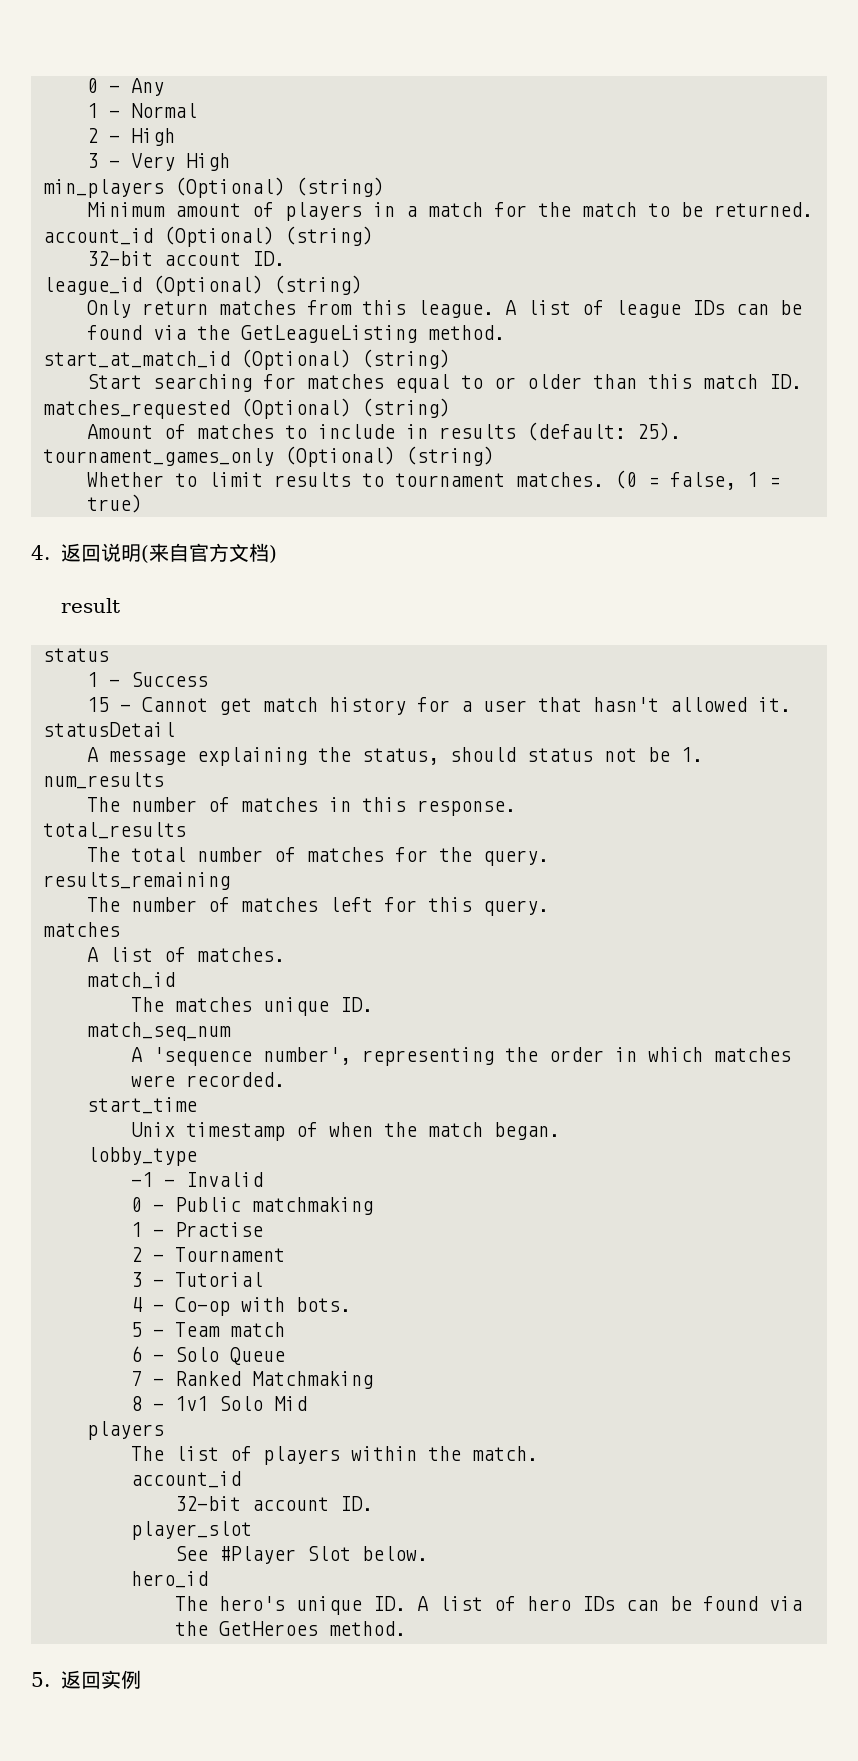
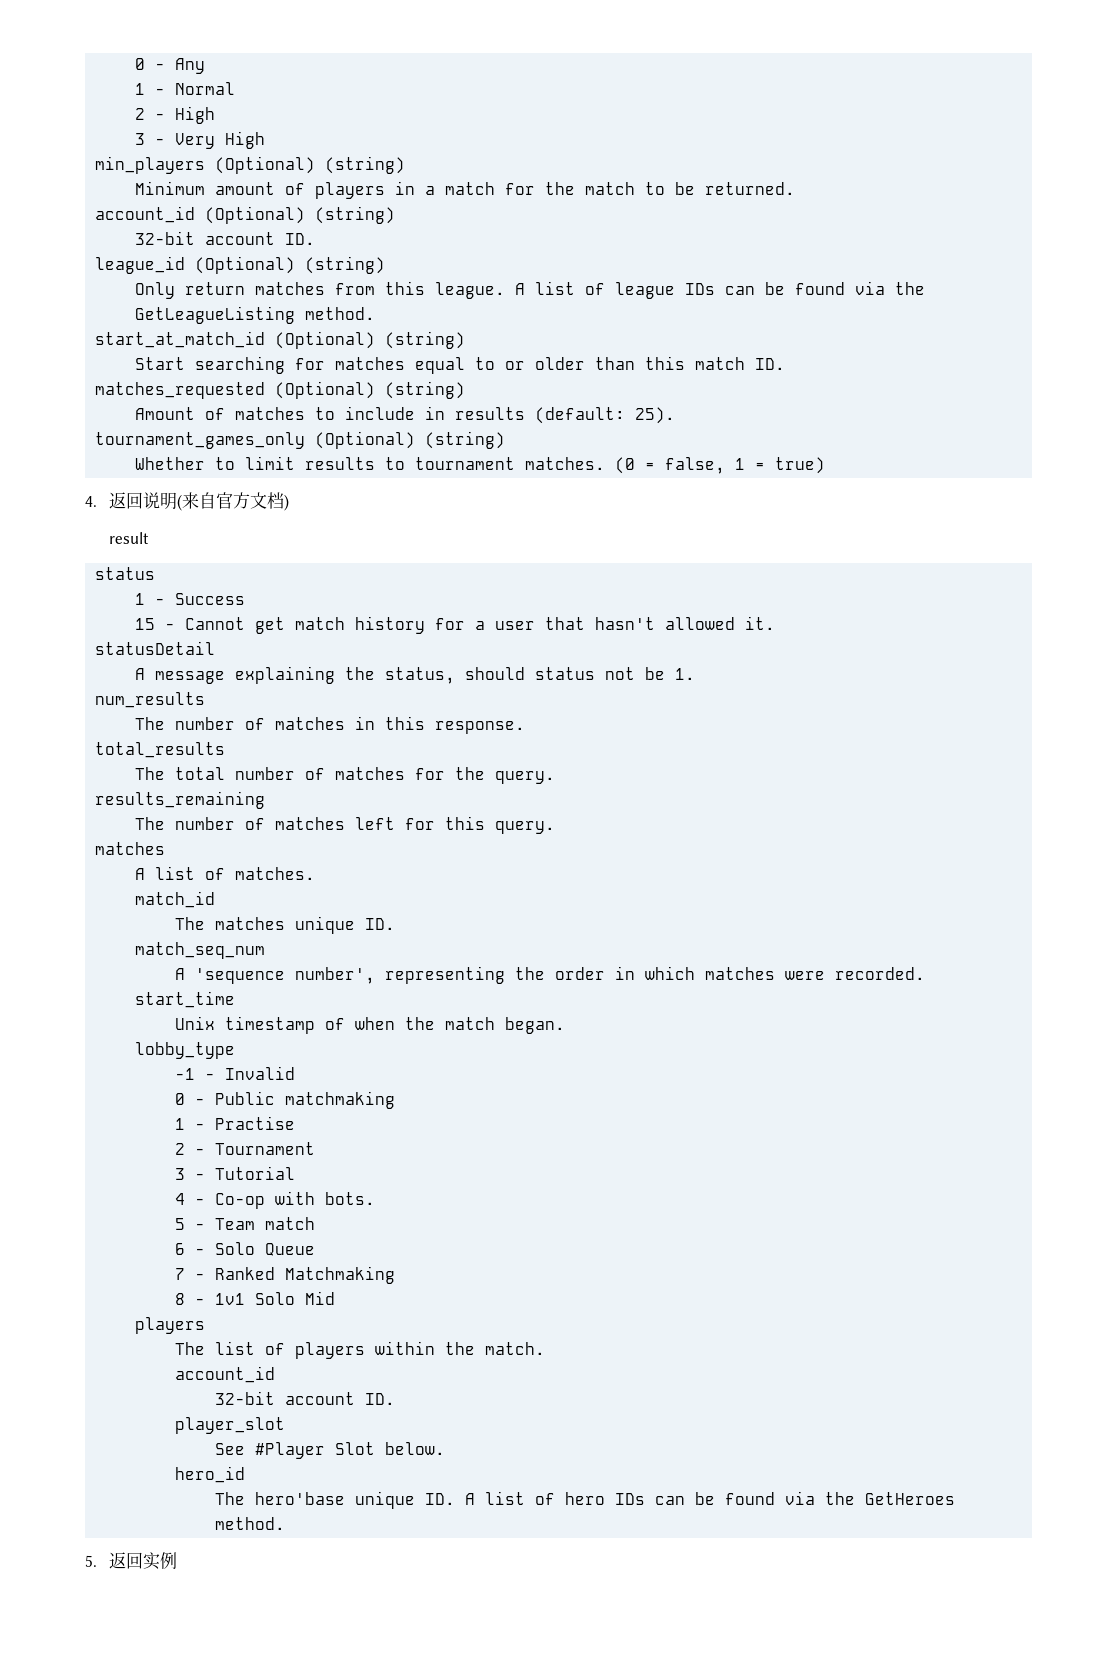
[219,1596,285,1611] hero's -> [255,1492,346,1505] hero'base

